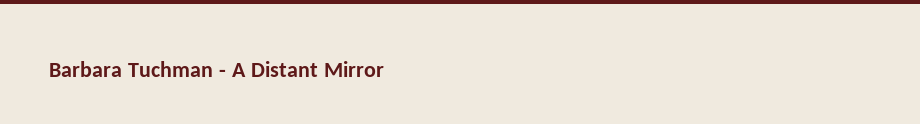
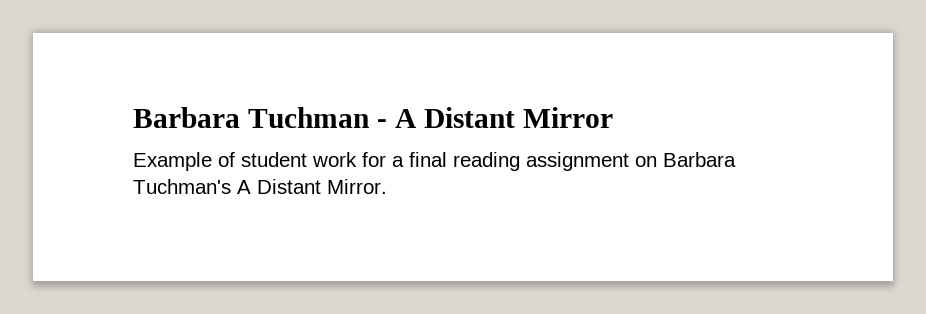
(384, 69) none -> [133,152,736,171] [133,179,387,194] // Example of student work for a final reading assignment on Barbara Tuchman's A Distant Mirror.

